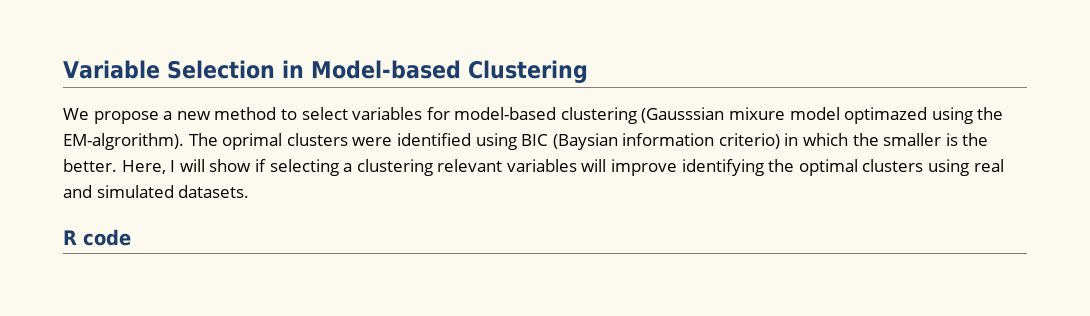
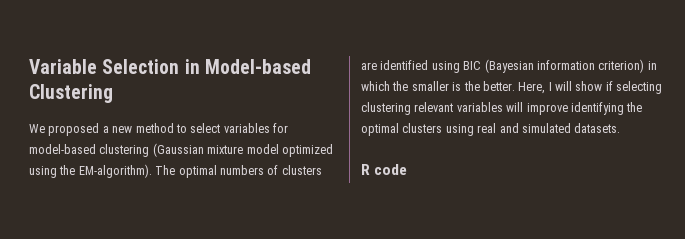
[93,111,159,124] propose -> [48,123,100,136] proposed
[641,107,1004,124] [63,133,780,150] (Gausssian mixure model optimazed using the EM-algrorithm). The oprimal clusters were identified using BIC (Baysian information criterio) -> [152,143,333,157] [29,164,322,178] [361,59,645,73] (Gaussian mixture model optimized using the EM-algorithm). The optimal numbers of clusters are identified using BIC (Bayesian information criterion)
[343,163,353,172] a -> (663, 87) none

